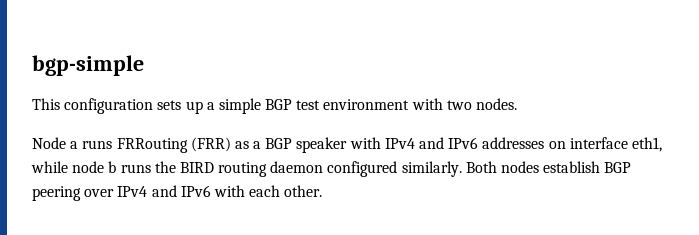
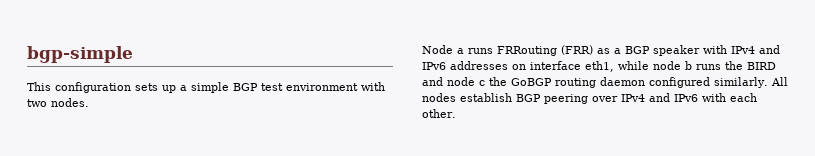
(214, 167) none -> [422,77,552,86] and node c the GoBGP
[465,161,497,173] Both -> [770,77,788,86] All

